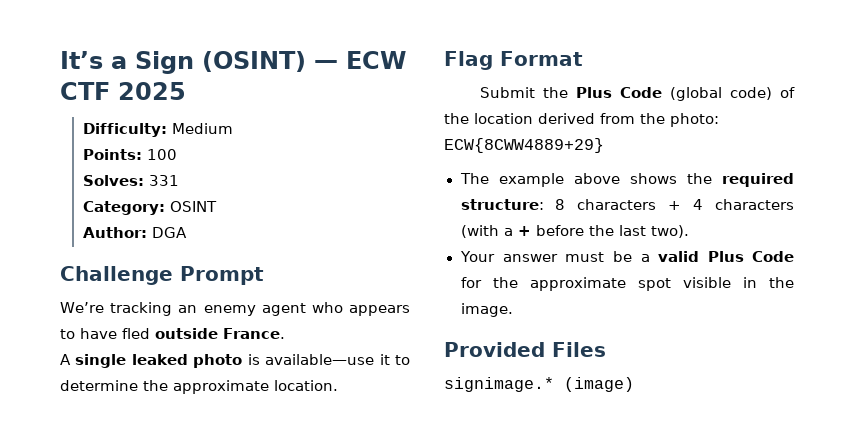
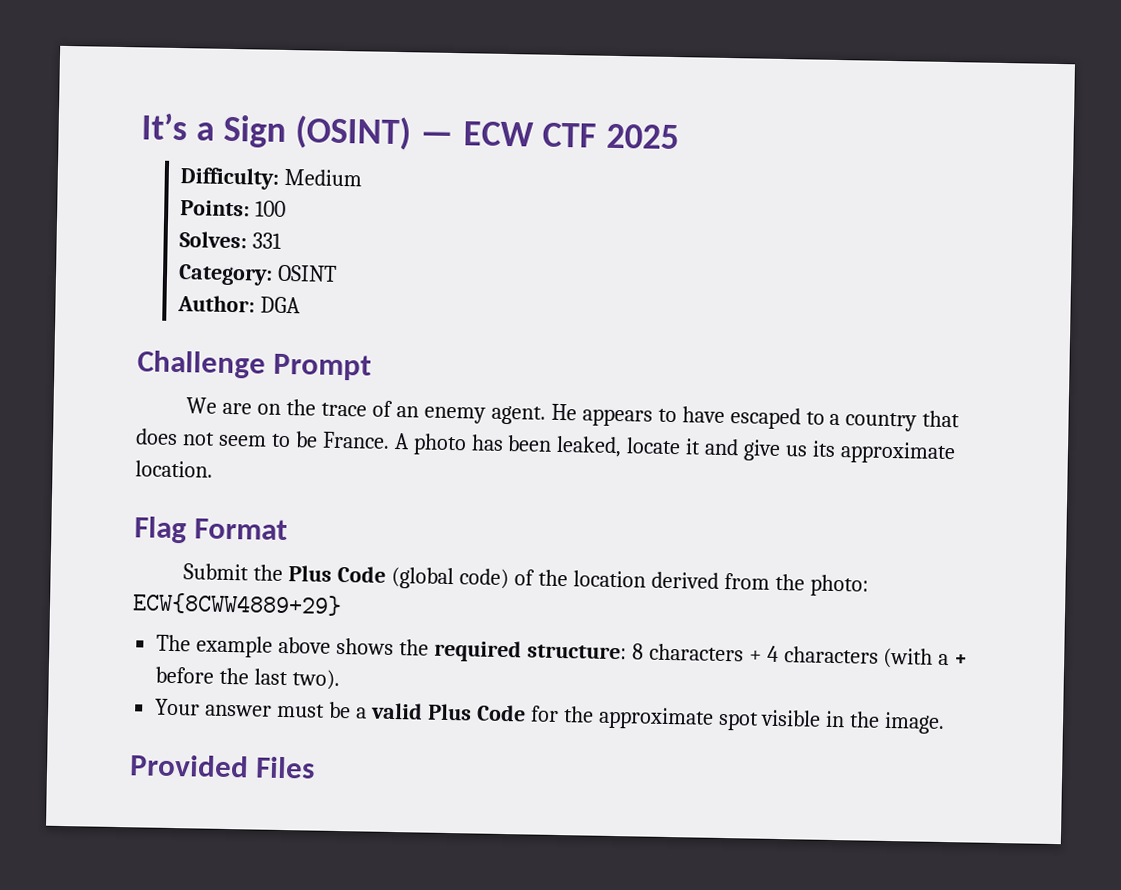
[60,302,411,316] [60,328,285,339] [60,354,410,368] [60,380,168,391] We’re tracking an enemy agent who appears to have fled outside France. // A single leaked photo is available—use it to determine the -> [186,397,961,432] [135,428,837,462] We are on the trace of an enemy agent. He appears to have escaped to a country that does not seem to be France. A photo has been leaked, locate it and give us its
[444,377,634,392] // signimage.* (image) -> (316, 767) none

